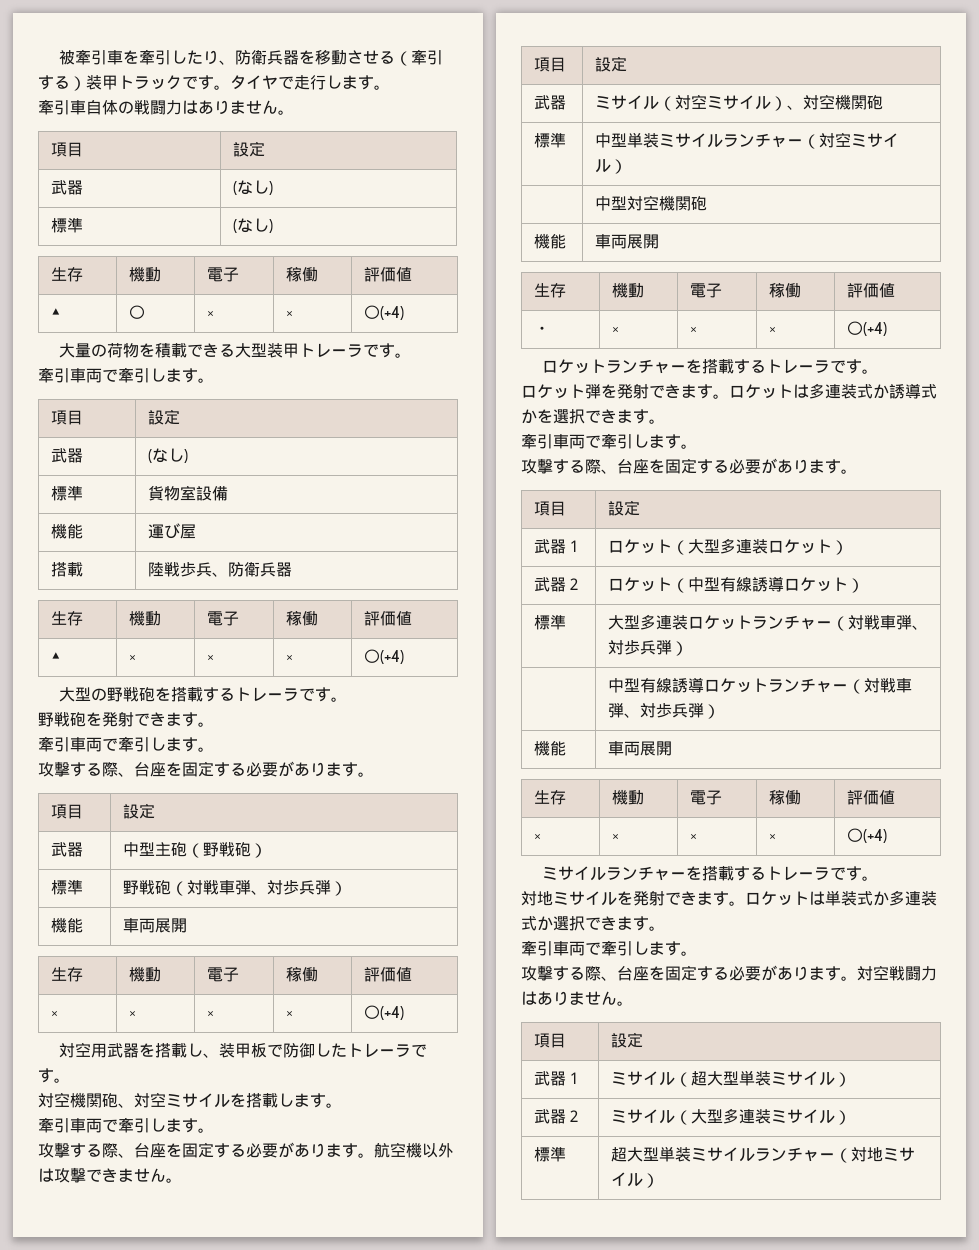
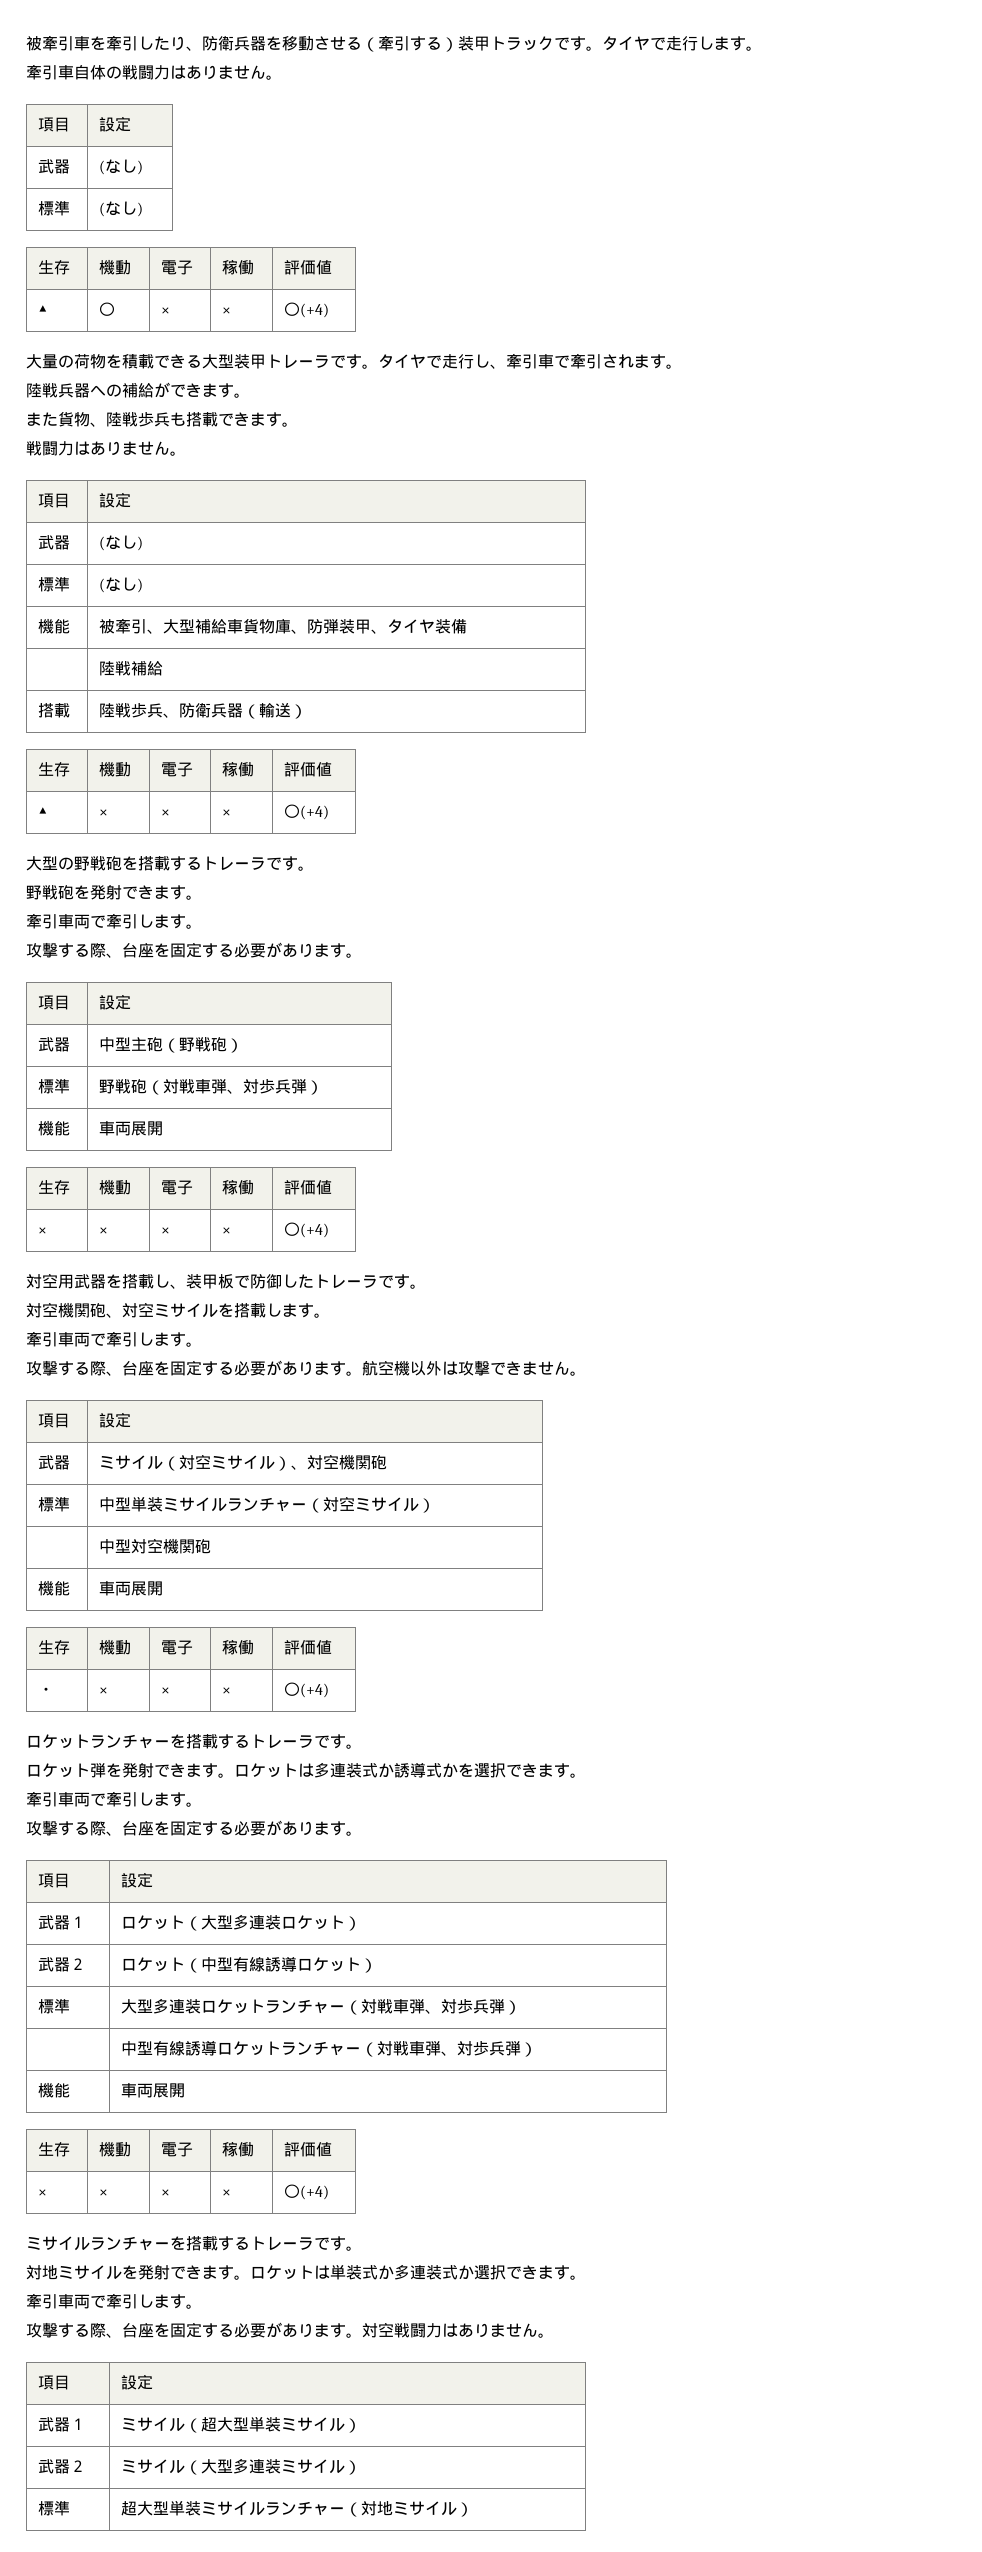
[38,367,214,383] [50,410,83,425] [147,409,180,425] [50,448,83,463] [147,448,188,463] [50,485,83,501] [147,485,228,501] [50,523,83,539] [147,523,196,539] // 牽引車両で牽引します。 // 項目 | 設定 // 武器 | (なし) // 標準 | 貨物室設備 // 機能 | 運び屋 -> [378,353,682,369] [26,382,250,398] [26,411,298,427] [26,441,186,456] [37,493,70,508] [98,492,131,508] [37,535,70,550] [98,535,143,551] [37,576,70,592] [98,577,143,593] [37,618,70,634] [98,618,467,634] [98,660,163,676] タイヤで走行し、牽引車で牽引されます。 // 陸戦兵器への補給ができます。 // また貨物、陸戦歩兵も搭載できます。 // 戦闘力はありません。 // 項目 | 設定 // 武器 | (なし) // 標準 | (なし) // 機能 | 被牽引、大型補給車貨物庫、防弾装甲、タイヤ装備 // | 陸戦補給
(292, 569) none -> [242,702,307,719] （輸送）

